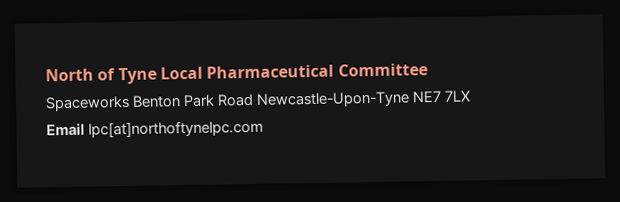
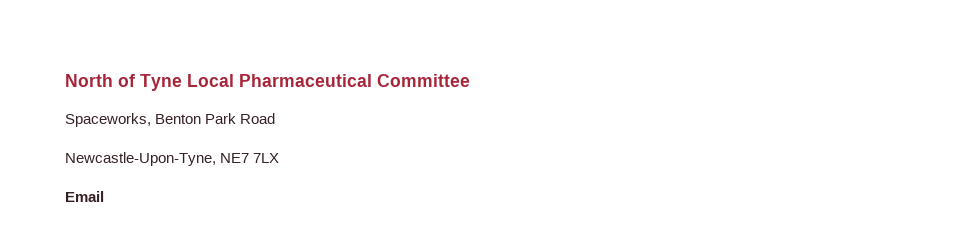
[45,95,130,112] Spaceworks -> [65,113,151,127] Spaceworks,
[256,91,411,108] Newcastle-Upon-Tyne -> [65,152,216,166] // Newcastle-Upon-Tyne,
[88,119,265,138] lpc[at]northoftynelpc.com -> (104, 196) none

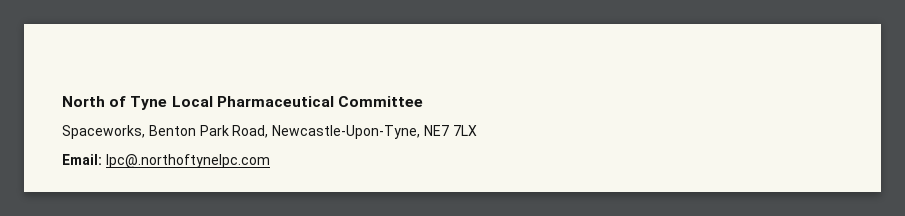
[240,113,276,124] Road // -> [232,125,269,138] Road,
[65,191,104,202] Email -> [62,154,270,168] Email: lpc@.northoftynelpc.com

